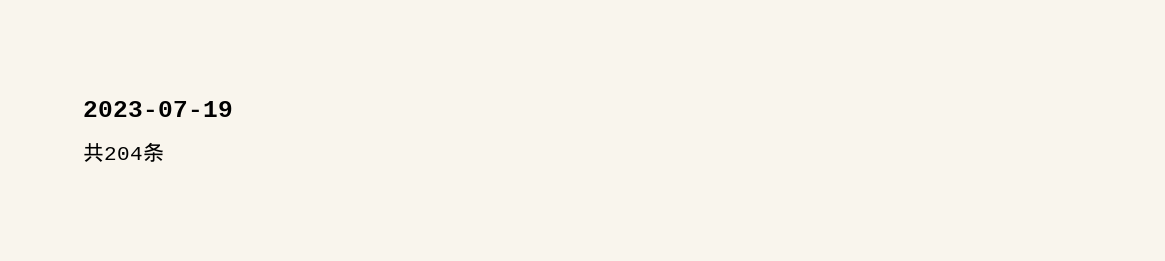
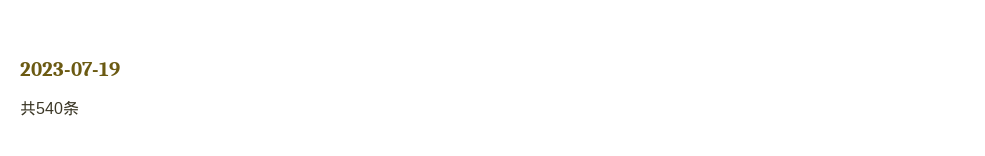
[104,147,143,160] 204 -> [36,102,63,114] 540

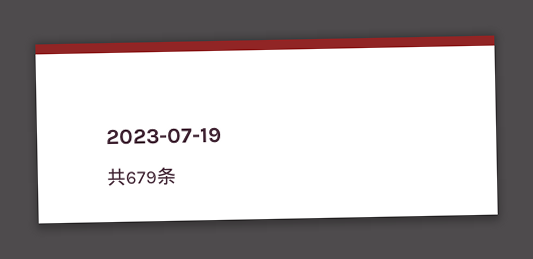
[36,102,63,114] 540 -> [125,171,158,185] 679

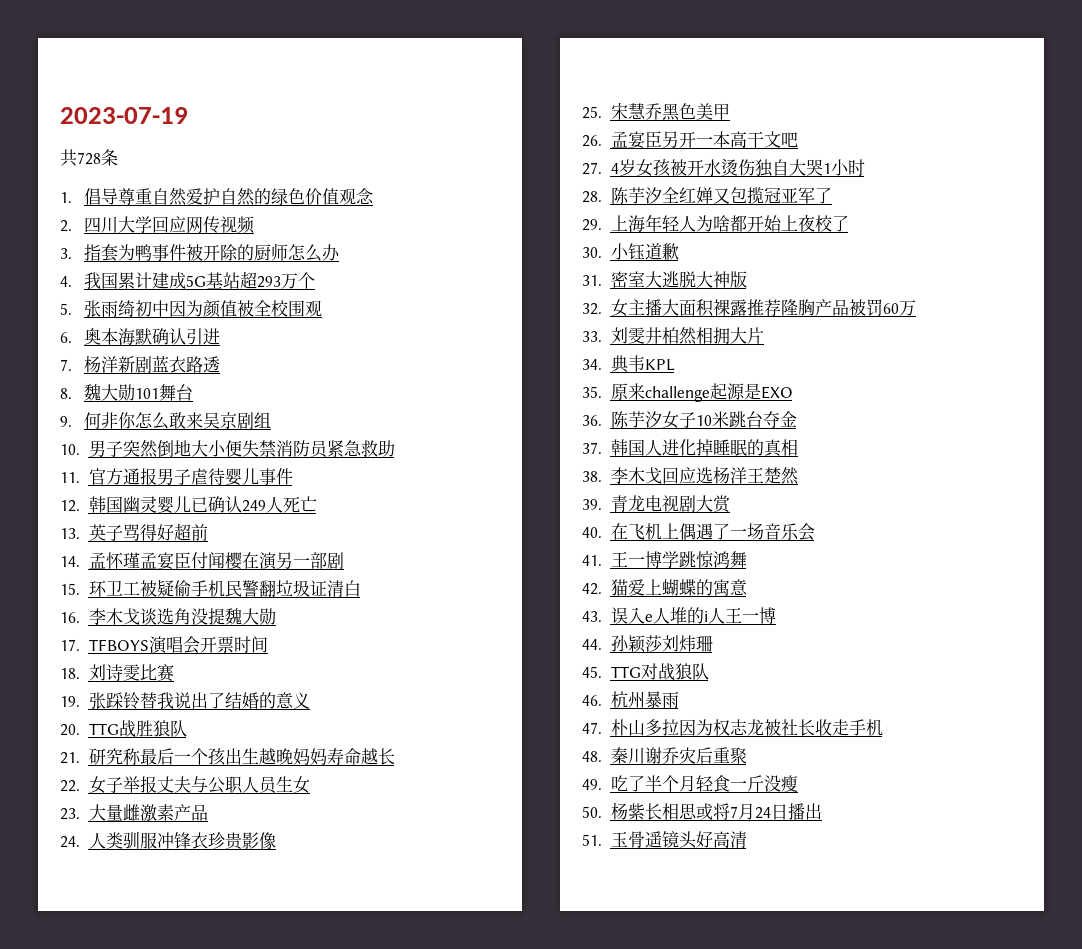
[125,171,158,185] 679 -> [77,152,101,165] 728
(177, 176) none -> [60,188,374,206] [60,216,255,234] [60,243,340,262] [60,271,315,289] [60,300,322,318] [60,328,220,346] [60,355,220,373] [60,384,193,401] [60,412,271,430] [60,440,395,458] [60,468,293,486] [60,496,317,514] [60,523,208,541] [60,552,344,570] [60,579,361,597] [60,608,276,625] [60,636,268,654] [60,664,174,682] [60,692,310,710] [60,720,187,738] [60,748,395,766] [60,776,310,794] [60,804,208,822] [60,831,276,850] [582,103,730,121] [582,131,798,149] [582,159,865,177] [582,187,832,204] [582,214,849,233] [582,243,679,260] [582,271,747,288] [582,299,916,317] [582,327,764,345] [582,355,675,373] [582,383,793,402] [582,411,797,429] [582,439,798,457] [582,466,799,485] [582,495,731,513] [582,523,815,541] [582,551,747,568] [582,579,748,596] [582,607,776,624] [582,635,713,653] [582,663,709,681] [582,691,679,708] [582,719,883,736] [582,747,747,764] [582,775,798,792] [582,802,822,820] [582,830,747,849] // 1.倡导尊重自然爱护自然的绿色价值观念 // 2.四川大学回应网传视频 // 3.指套为鸭事件被开除的厨师怎么办 // 4.我国累计建成5G基站超293万个 // 5.张雨绮初中因为颜值被全校围观 // 6.奥本海默确认引进 // 7.杨洋新剧蓝衣路透 // 8.魏大勋101舞台 // 9.何非你怎么敢来吴京剧组 // 10.男子突然倒地大小便失禁消防员紧急救助 // 11.官方通报男子虐待婴儿事件 // 12.韩国幽灵婴儿已确认249人死亡 // 13.英子骂得好超前 // 14.孟怀瑾孟宴臣付闻樱在演另一部剧 // 15.环卫工被疑偷手机民警翻垃圾证清白 // 16.李木戈谈选角没提魏大勋 // 17. TFBOYS演唱会开票时间 // 18.刘诗雯比赛 // 19.张踩铃替我说出了结婚的意义 // 20. TTG战胜狼队 // 21.研究称最后一个孩出生越晚妈妈寿命越长 // 22.女子举报丈夫与公职人员生女 // 23.大量雌激素产品 // 24.人类驯服冲锋衣珍贵影像 // 25.宋慧乔黑色美甲 // 26.孟宴臣另开一本高干文吧 // 27. 4岁女孩被开水烫伤独自大哭1小时 // 28.陈芋汐全红婵又包揽冠亚军了 // 29.上海年轻人为啥都开始上夜校了 // 30.小钰道歉 // 31.密室大逃脱大神版 // 32.女主播大面积裸露推荐隆胸产品被罚60万 // 33.刘雯井柏然相拥大片 // 34.典韦KPL // 35.原来challenge起源是EXO // 36.陈芋汐女子10米跳台夺金 // 37.韩国人进化掉睡眠的真相 // 38.李木戈回应选杨洋王楚然 // 39.青龙电视剧大赏 // 40.在飞机上偶遇了一场音乐会 // 41.王一博学跳惊鸿舞 // 42.猫爱上蝴蝶的寓意 // 43.误入e人堆的i人王一博 // 44.孙颖莎刘炜珊 // 45. TTG对战狼队 // 46.杭州暴雨 // 47.朴山多拉因为权志龙被社长收走手机 // 48.秦川谢乔灾后重聚 // 49.吃了半个月轻食一斤没瘦 // 50.杨紫长相思或将7月24日播出 // 51.玉骨遥镜头好高清

